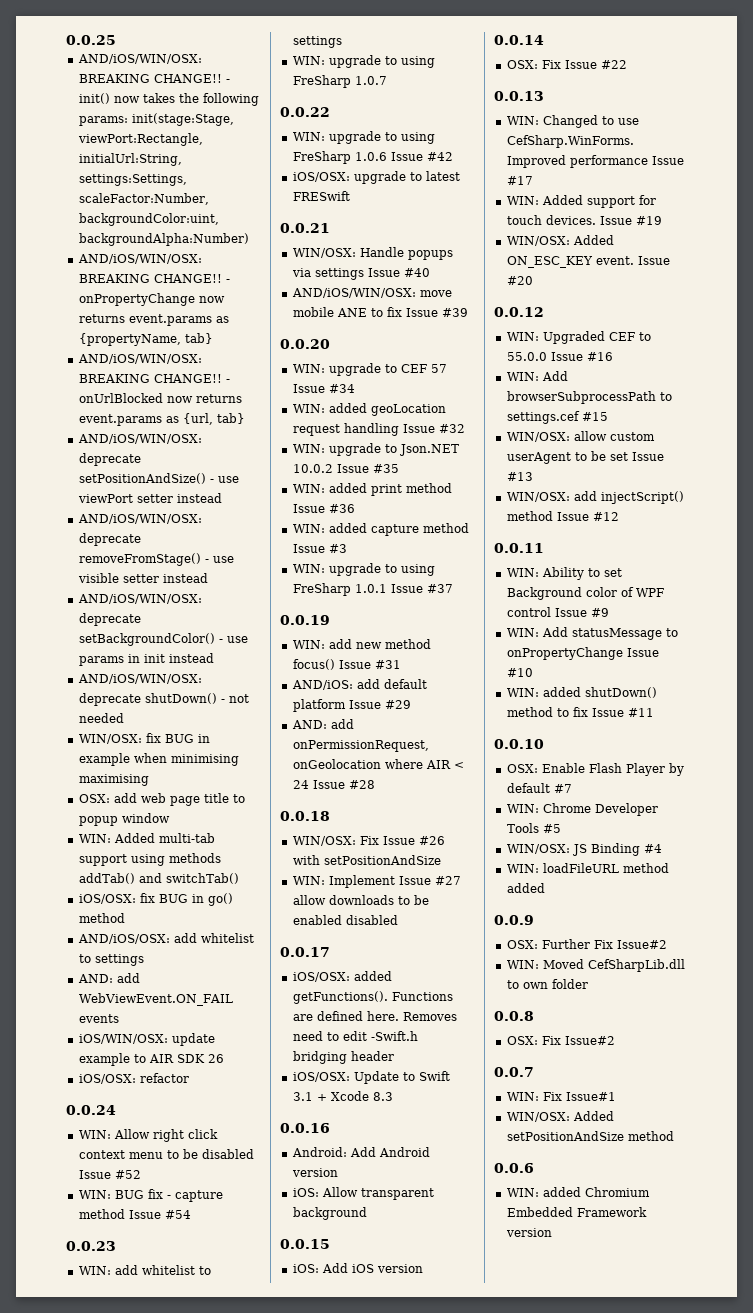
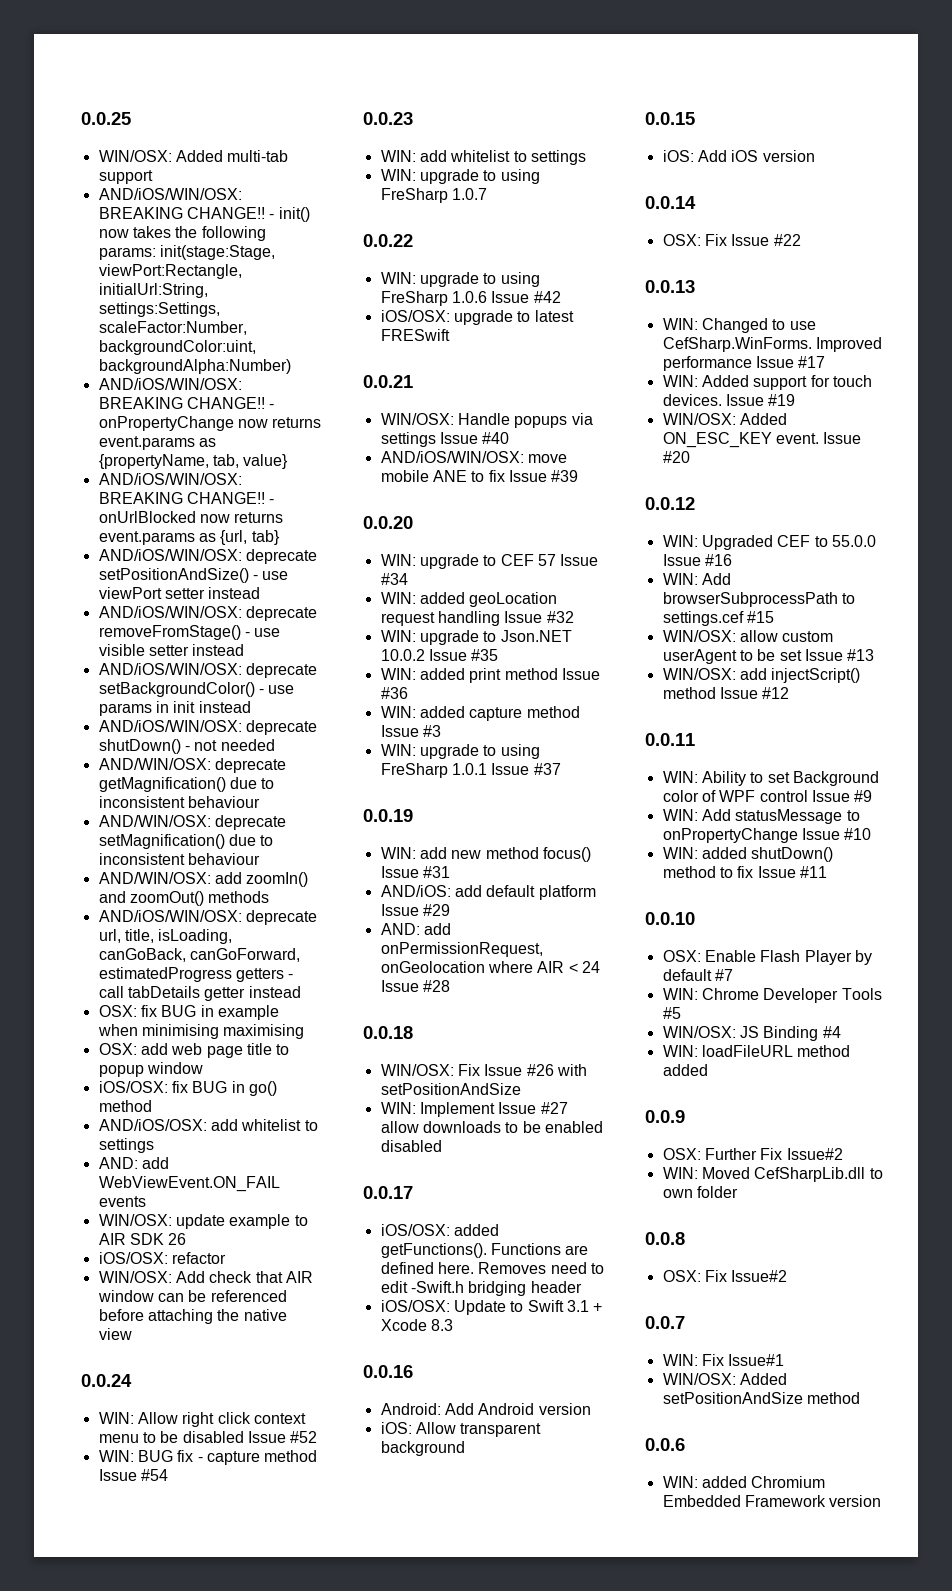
(116, 40) none -> [98,150,289,162] [98,170,153,184] // WIN/OSX: Added multi-tab support
[184,333,213,344] tab} -> [212,454,289,469] tab, value}
[78,734,142,744] WIN/OSX: -> [98,758,286,773] [98,777,275,792] [98,796,260,808] [98,815,286,830] [98,834,274,849] [98,853,260,865] [98,872,309,887] [98,891,270,906] [98,910,317,925] [98,929,233,944] [98,948,300,962] [98,967,294,982] [98,986,301,1001] [98,1005,137,1017] AND/WIN/OSX: deprecate getMagnification() due to inconsistent behaviour // AND/WIN/OSX: deprecate setMagnification() due to inconsistent behaviour // AND/WIN/OSX: add zoomIn() and zoomOut() methods // AND/iOS/WIN/OSX: deprecate url, title, isLoading, canGoBack, canGoForward, estimatedProgress getters - call tabDetails getter instead // OSX:
[78,833,215,843] [78,853,221,866] [78,873,239,884] // WIN: Added multi-tab support using methods addTab() and switchTab() -> (203, 1068) none
[78,1034,168,1044] iOS/WIN/OSX: -> [98,1214,172,1226] WIN/OSX:
(189, 1078) none -> [98,1271,313,1283] [97,1290,287,1302] [98,1309,287,1324] [98,1328,132,1340] // WIN/OSX: Add check that AIR window can be referenced before attaching the native view

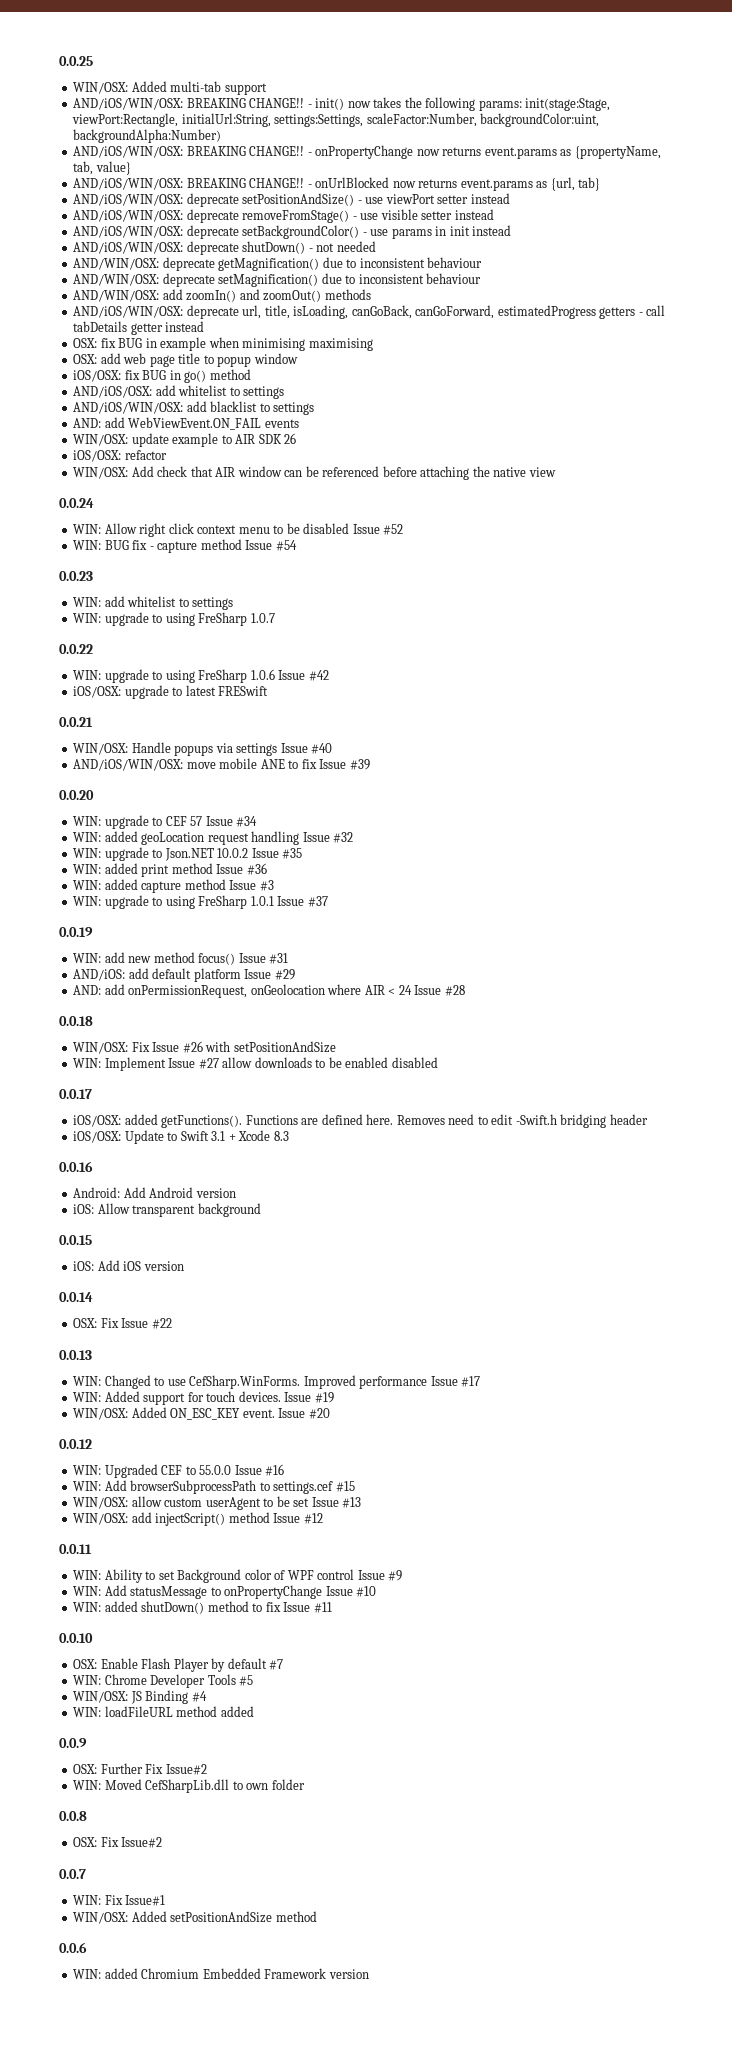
(154, 1145) none -> [73,401,315,415] // AND/iOS/WIN/OSX: add blacklist to settings

